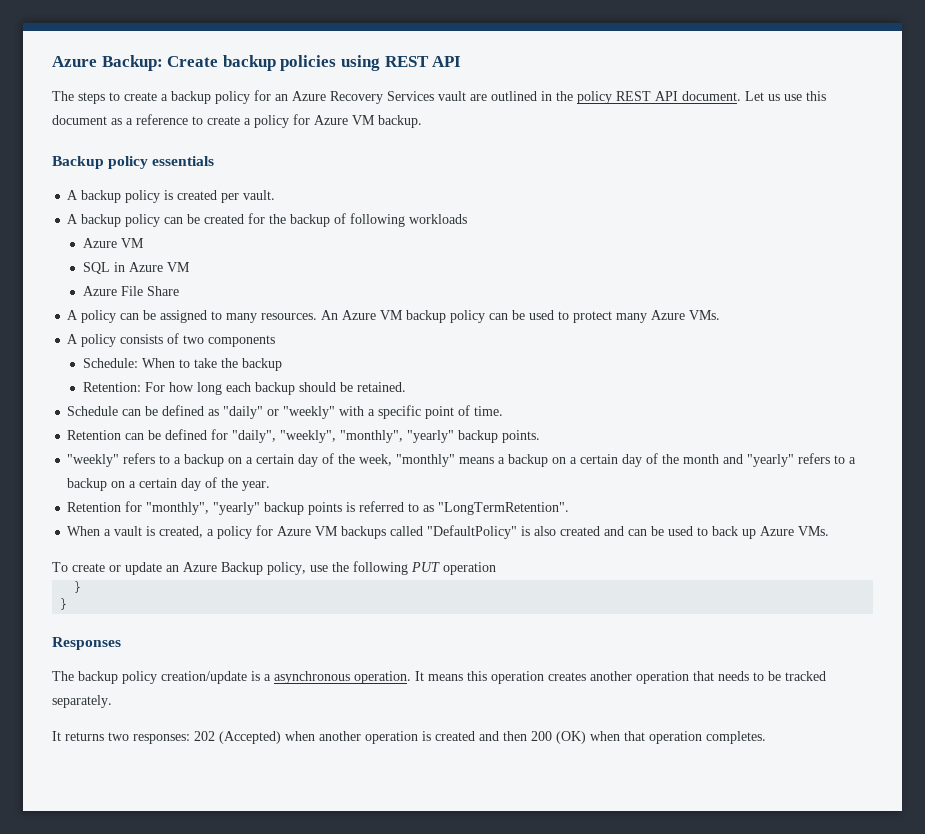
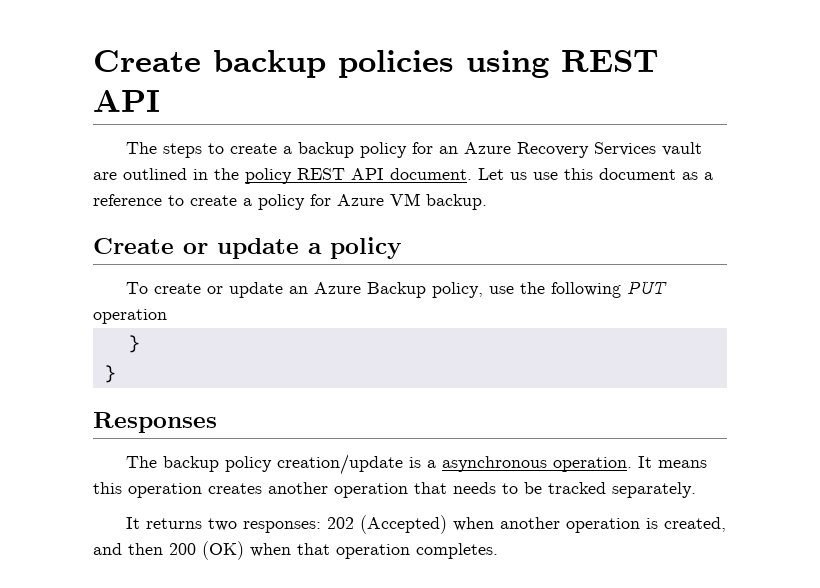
[52,55,163,71] Azure Backup: -> (93, 61) none
[52,156,215,169] [67,190,276,203] [67,213,468,227] [82,238,144,248] [82,262,190,274] [82,286,179,296] [67,310,721,323] [67,333,276,347] [82,358,282,371] [82,382,406,395] [67,405,504,419] [67,429,541,443] [67,453,857,467] [67,477,271,491] [67,501,570,515] [67,525,830,539] Backup policy essentials // A backup policy is created per vault. // A backup policy can be created for the backup of following workloads // Azure VM // SQL in Azure VM // Azure File Share // A policy can be assigned to many resources. An Azure VM backup policy can be used to protect many Azure VMs. // A policy consists of two components // Schedule: When to take the backup // Retention: For how long each backup should be retained. // Schedule can be defined as "daily" or "weekly" with a specific point of time. // Retention can be defined for "daily", "weekly", "monthly", "yearly" backup points. // "weekly" refers to a backup on a certain day of the week, "monthly" means a backup on a certain day of the month and "yearly" refers to a backup on a certain day of the year. // Retention for "monthly", "yearly" backup points is referred to as "LongTermRetention". // When a vault is created, a policy for Azure VM backups called "DefaultPolicy" is also created and can be used to back up Azure VMs. -> [93,237,402,259] Create or update a policy
[435,731,475,741] created -> [663,517,726,532] created,

